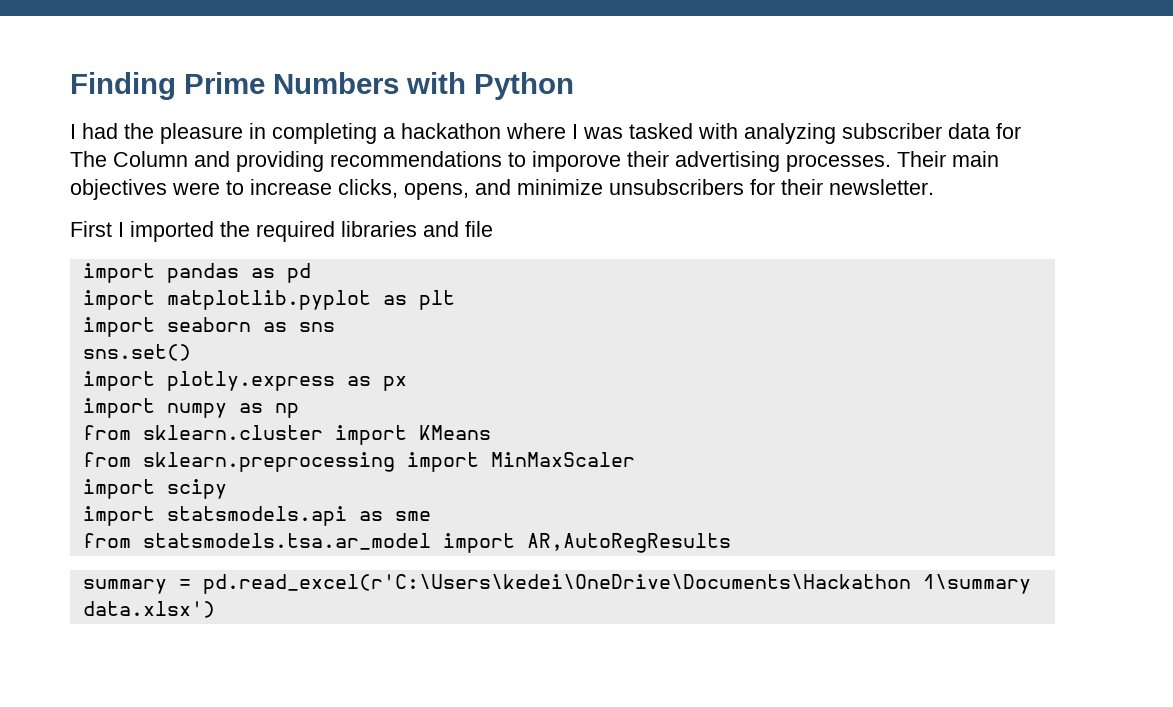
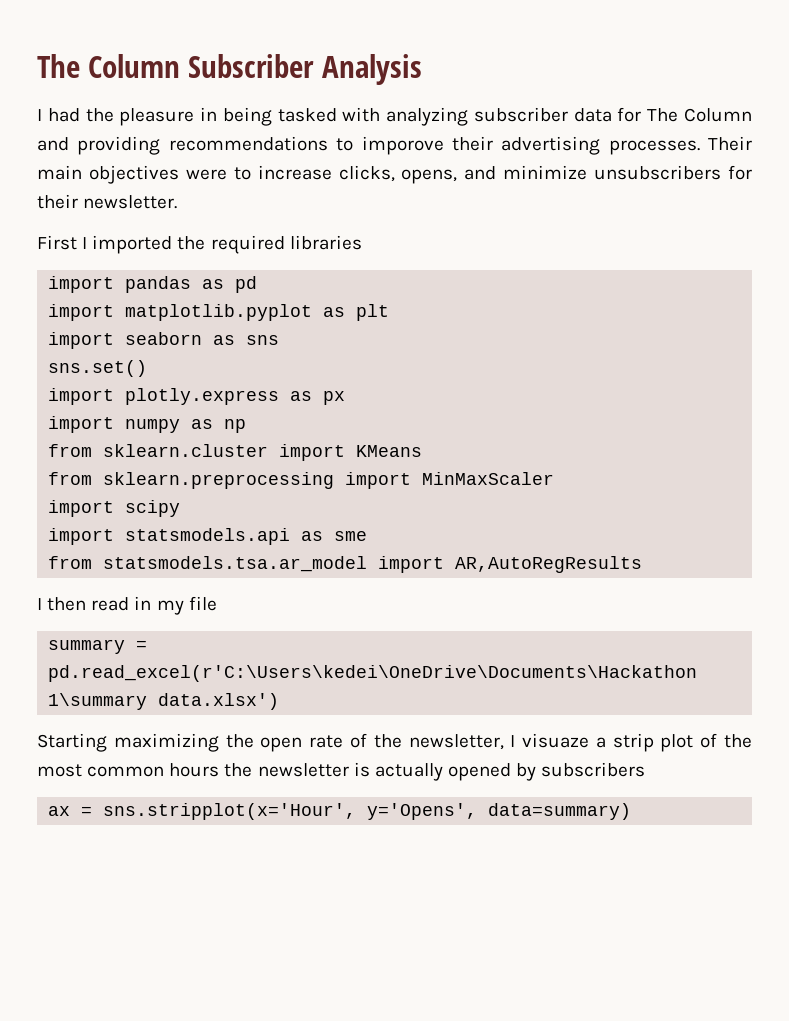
[70,72,574,100] Finding Prime Numbers with Python -> [37,54,422,85] The Column Subscriber Analysis
[272,123,623,144] completing a hackathon where I was -> [222,107,272,126] being
[423,221,493,237] and file -> (362, 242) none
(731, 543) none -> [37,596,217,615] // I then read in my file
(215, 609) none -> [37,733,753,752] [37,762,646,781] [48,803,632,820] // Starting maximizing the open rate of the newsletter, I visuaze a strip plot of the most common hours the newsletter is actually opened by subscribers // ax = sns.stripplot(x='Hour', y='Opens', data=summary)

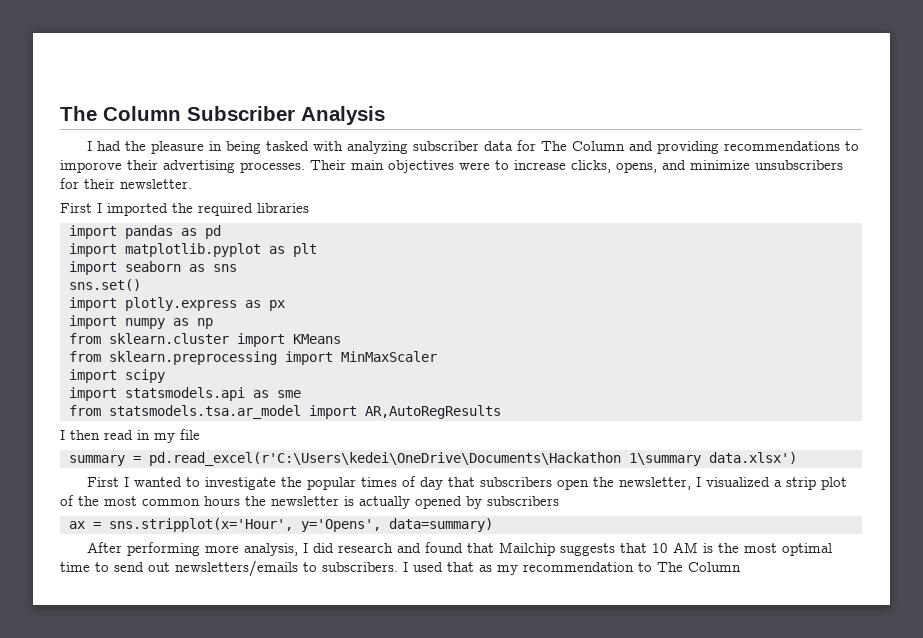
[37,733,367,752] Starting maximizing the open rate of -> [86,476,589,490] First I wanted to investigate the popular times of day that subscribers open
[522,733,590,748] visuaze -> [705,477,770,487] visualized
(632, 811) none -> [86,542,832,556] [60,560,741,577] // After performing more analysis, I did research and found that Mailchip suggests that 10 AM is the most optimal time to send out newsletters/emails to subscribers. I used that as my recommendation to The Column

